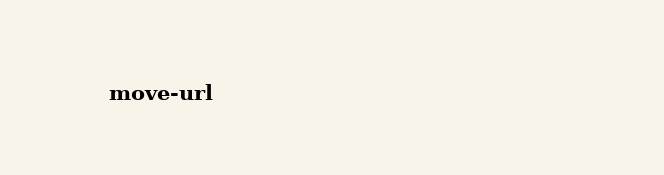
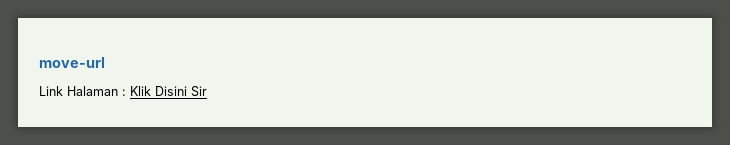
(213, 92) none -> [39,86,207,97] // Link Halaman : Klik Disini Sir

